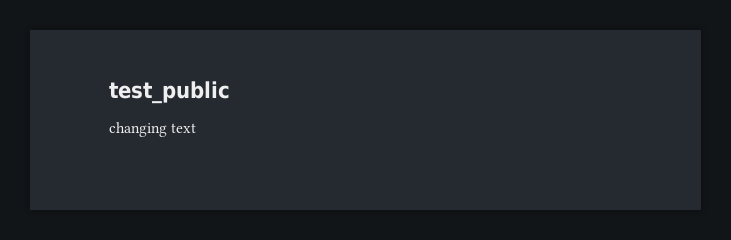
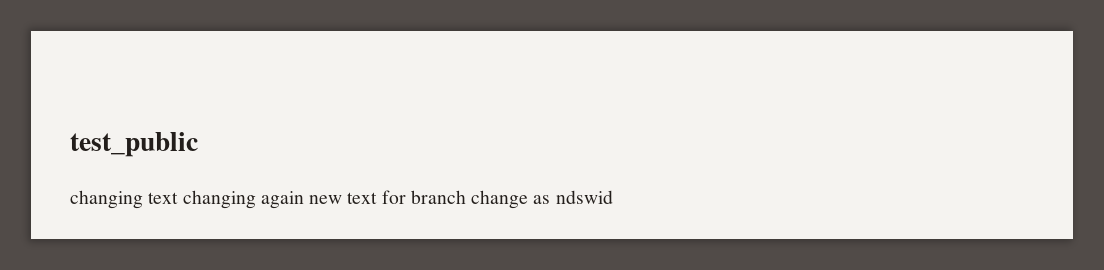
(197, 128) none -> [182,190,613,209] changing again new text for branch change as ndswid

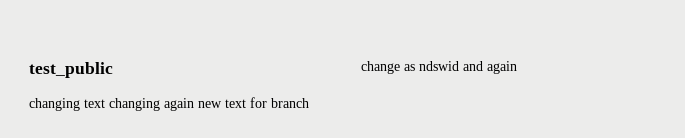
(613, 197) none -> [463,61,517,74] and again

